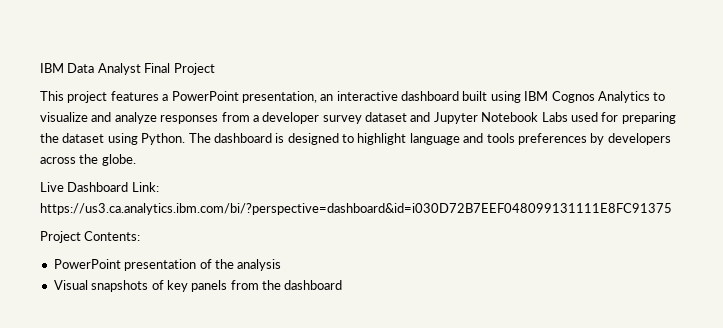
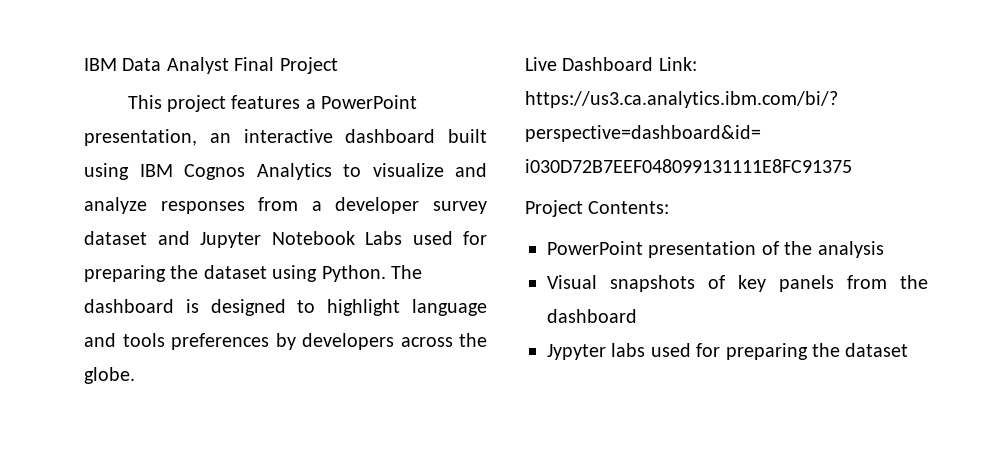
(343, 285) none -> [547,343,909,360] // Jypyter labs used for preparing the dataset

